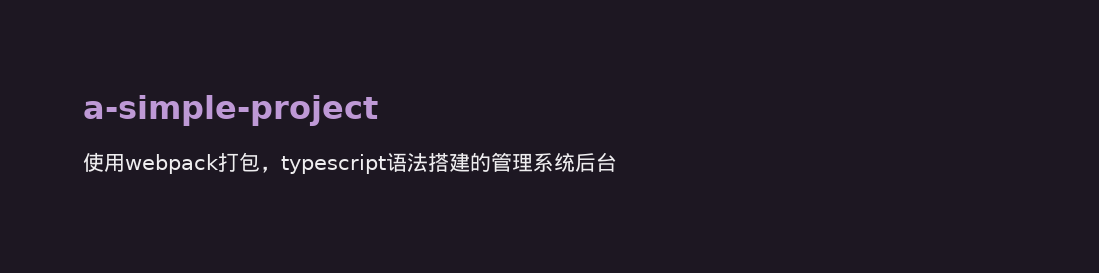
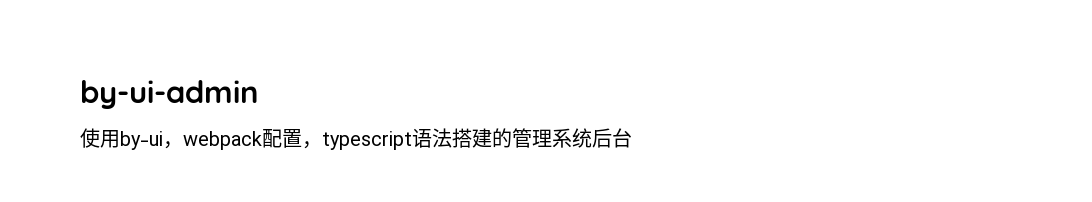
[83,95,378,126] a-simple-project -> [80,80,258,109] by-ui-admin
[125,152,260,174] webpack打包 -> [120,129,302,150] by-ui，webpack配置

